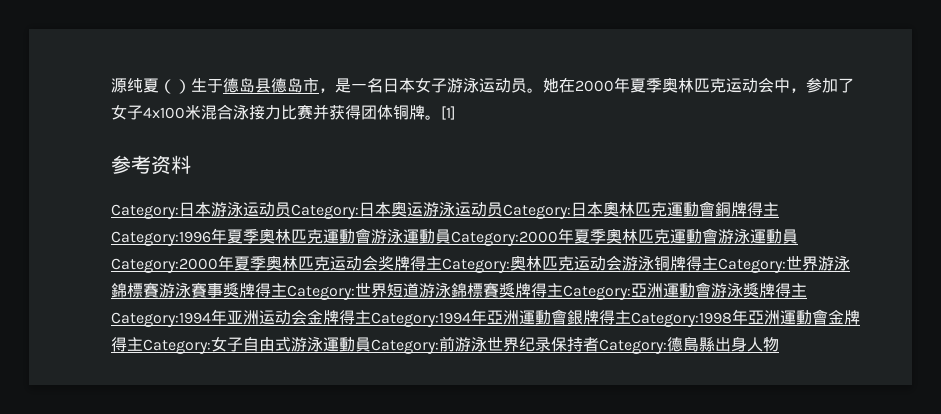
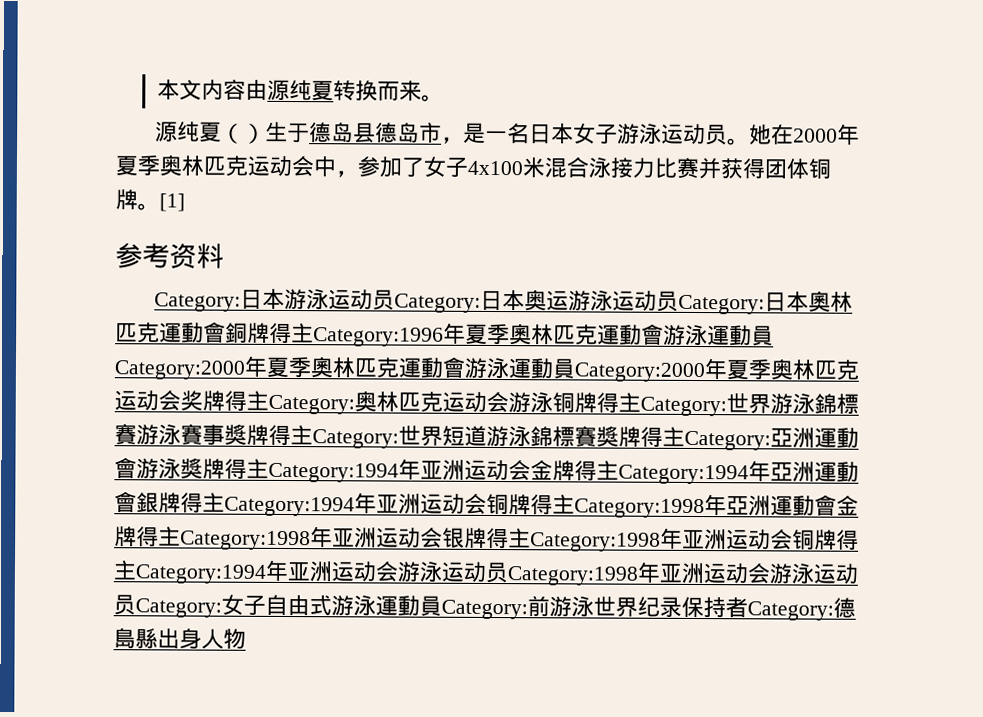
(111, 85) none -> [157,79,445,102] 本文内容由源纯夏转换而来。 //
(631, 317) none -> [224,492,575,517] Category:1994年亚洲运动会铜牌得主
(143, 344) none -> [180,526,859,552] [113,559,859,586] [113,594,136,616] Category:1998年亚洲运动会银牌得主Category:1998年亚洲运动会铜牌得主Category:1994年亚洲运动会游泳运动员Category:1998年亚洲运动会游泳运动员

